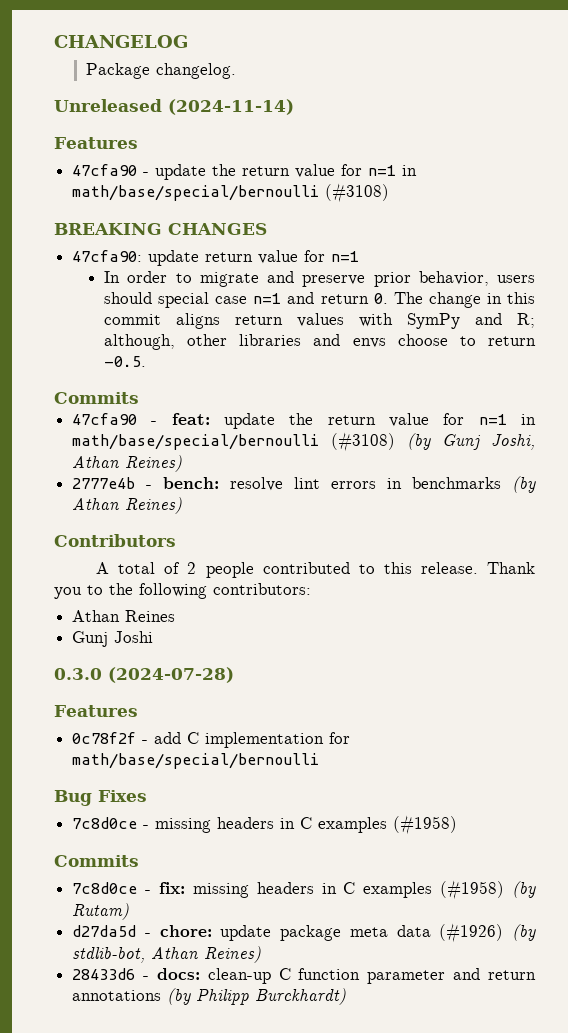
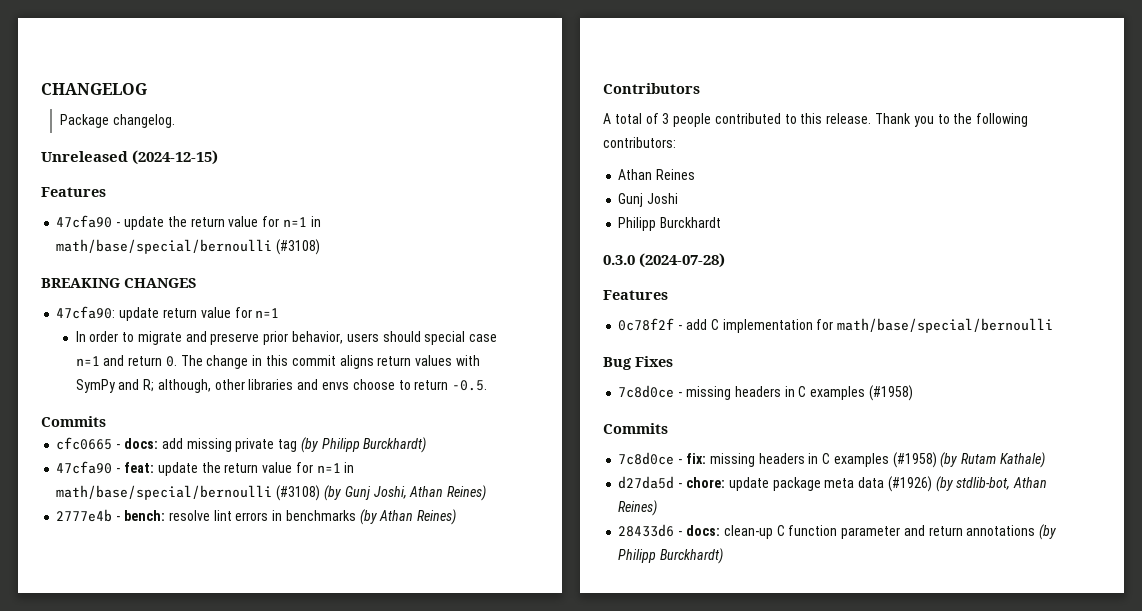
[168,99,294,115] (2024-11-14) -> [132,150,219,165] (2024-12-15)
(139, 398) none -> [56,437,427,453] // cfc0665 - docs: add missing private tag (by Philipp Burckhardt)
[187,562,197,574] 2 -> [662,113,670,124] 3
(154, 637) none -> [618,217,722,231] // Philipp Burckhardt
[72,903,130,920] Rutam) -> [961,452,1045,468] Rutam Kathale)

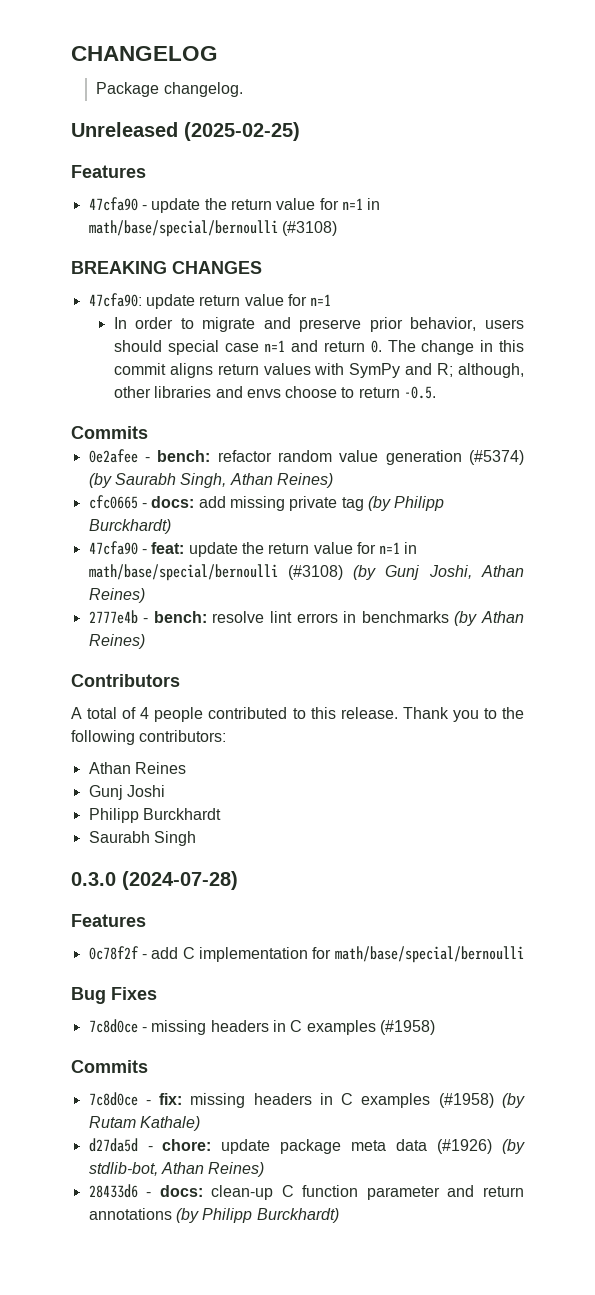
[132,150,219,165] (2024-12-15) -> [184,122,300,141] (2025-02-25)
(106, 421) none -> [88,449,524,465] [88,473,333,488] // 0e2afee - bench: refactor random value generation (#5374) (by Saurabh Singh, Athan Reines)
[662,113,670,124] 3 -> [140,707,150,719] 4
(722, 222) none -> [88,831,196,846] // Saurabh Singh

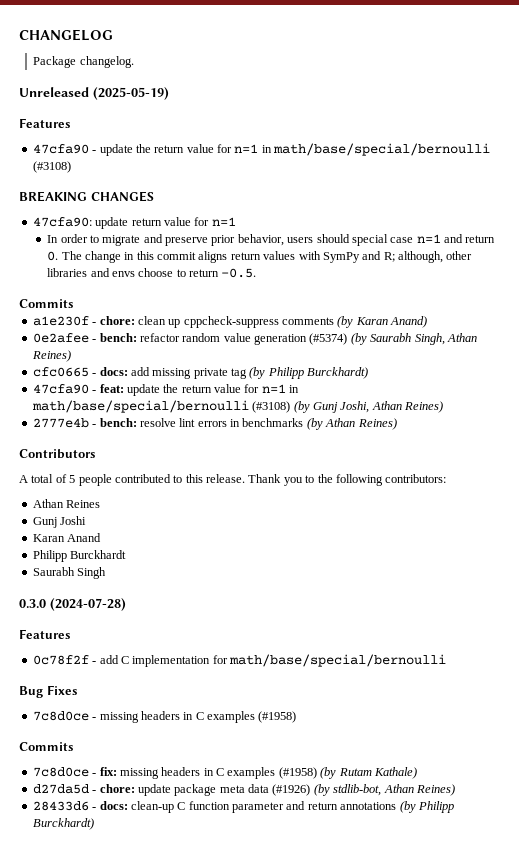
[184,122,300,141] (2025-02-25) -> [93,87,169,100] (2025-05-19)
(148, 432) none -> [32,316,428,328] // a1e230f - chore: clean up cppcheck-suppress comments (by Karan Anand)
[140,707,150,719] 4 -> [69,475,76,483] 5
(165, 791) none -> [32,533,102,542] // Karan Anand

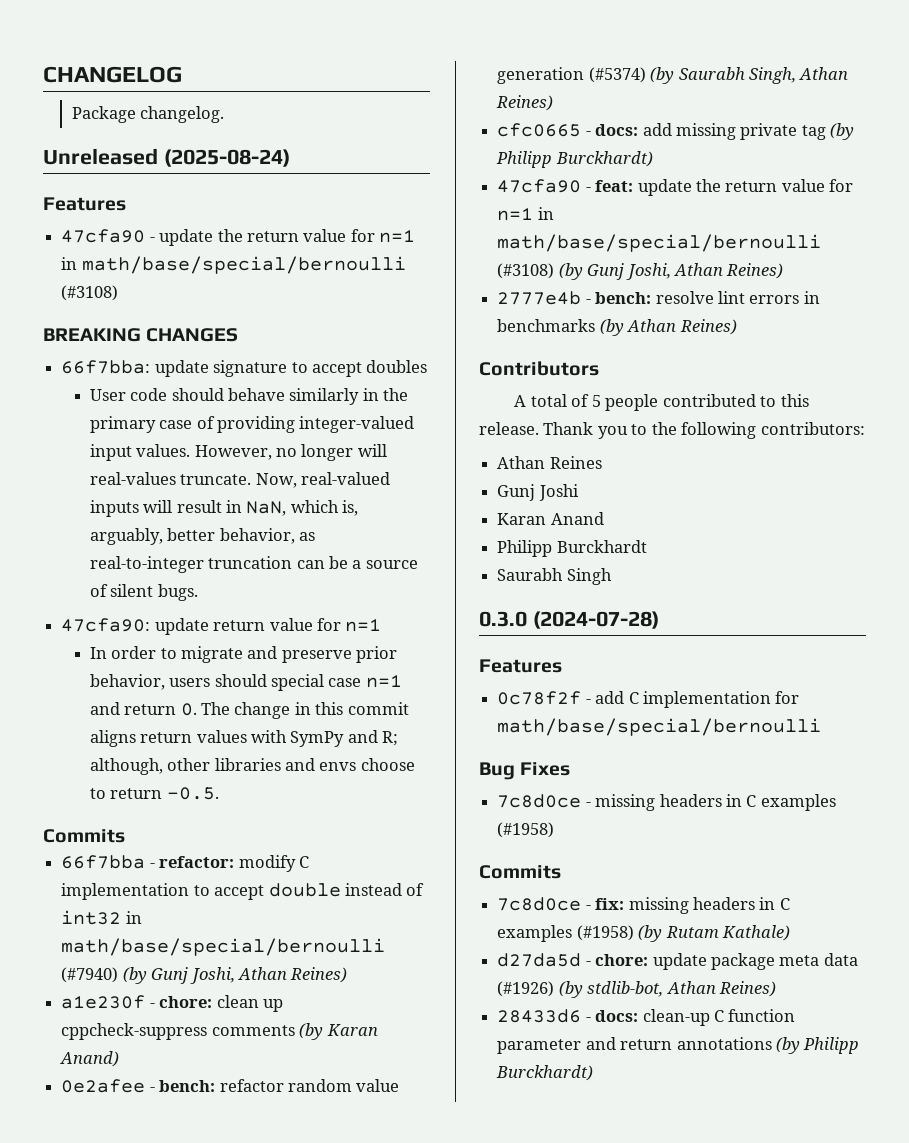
[93,87,169,100] (2025-05-19) -> [163,149,290,167] (2025-08-24)
(154, 196) none -> [61,360,428,377] [89,388,409,405] [89,416,415,433] [89,444,387,461] [89,472,391,488] [89,500,359,517] [89,528,316,545] [89,556,418,573] [89,584,198,601] // 66f7bba: update signature to accept doubles // User code should behave similarly in the primary case of providing integer-valued input values. However, no longer will real-values truncate. Now, real-valued inputs will result in NaN, which is, arguably, better behavior, as real-to-integer truncation can be a source of silent bugs.
(73, 303) none -> [61,855,309,872] [61,883,425,900] [61,910,142,925] [61,938,386,956] [61,967,348,984] // 66f7bba - refactor: modify C implementation to accept double instead of int32 in math/base/special/bernoulli (#7940) (by Gunj Joshi, Athan Reines)

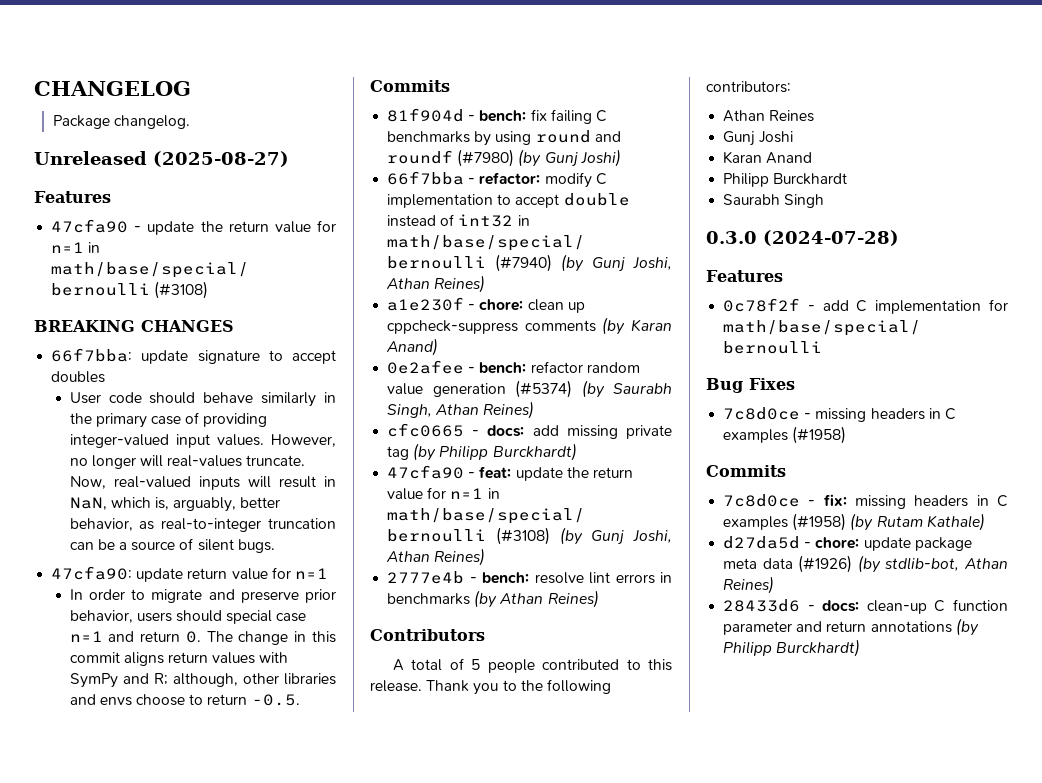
[163,149,290,167] (2025-08-24) -> [153,151,289,167] (2025-08-27)
(125, 836) none -> [387,108,607,124] [387,130,621,146] [387,149,621,167] // 81f904d - bench: fix failing C benchmarks by using round and roundf (#7980) (by Gunj Joshi)

